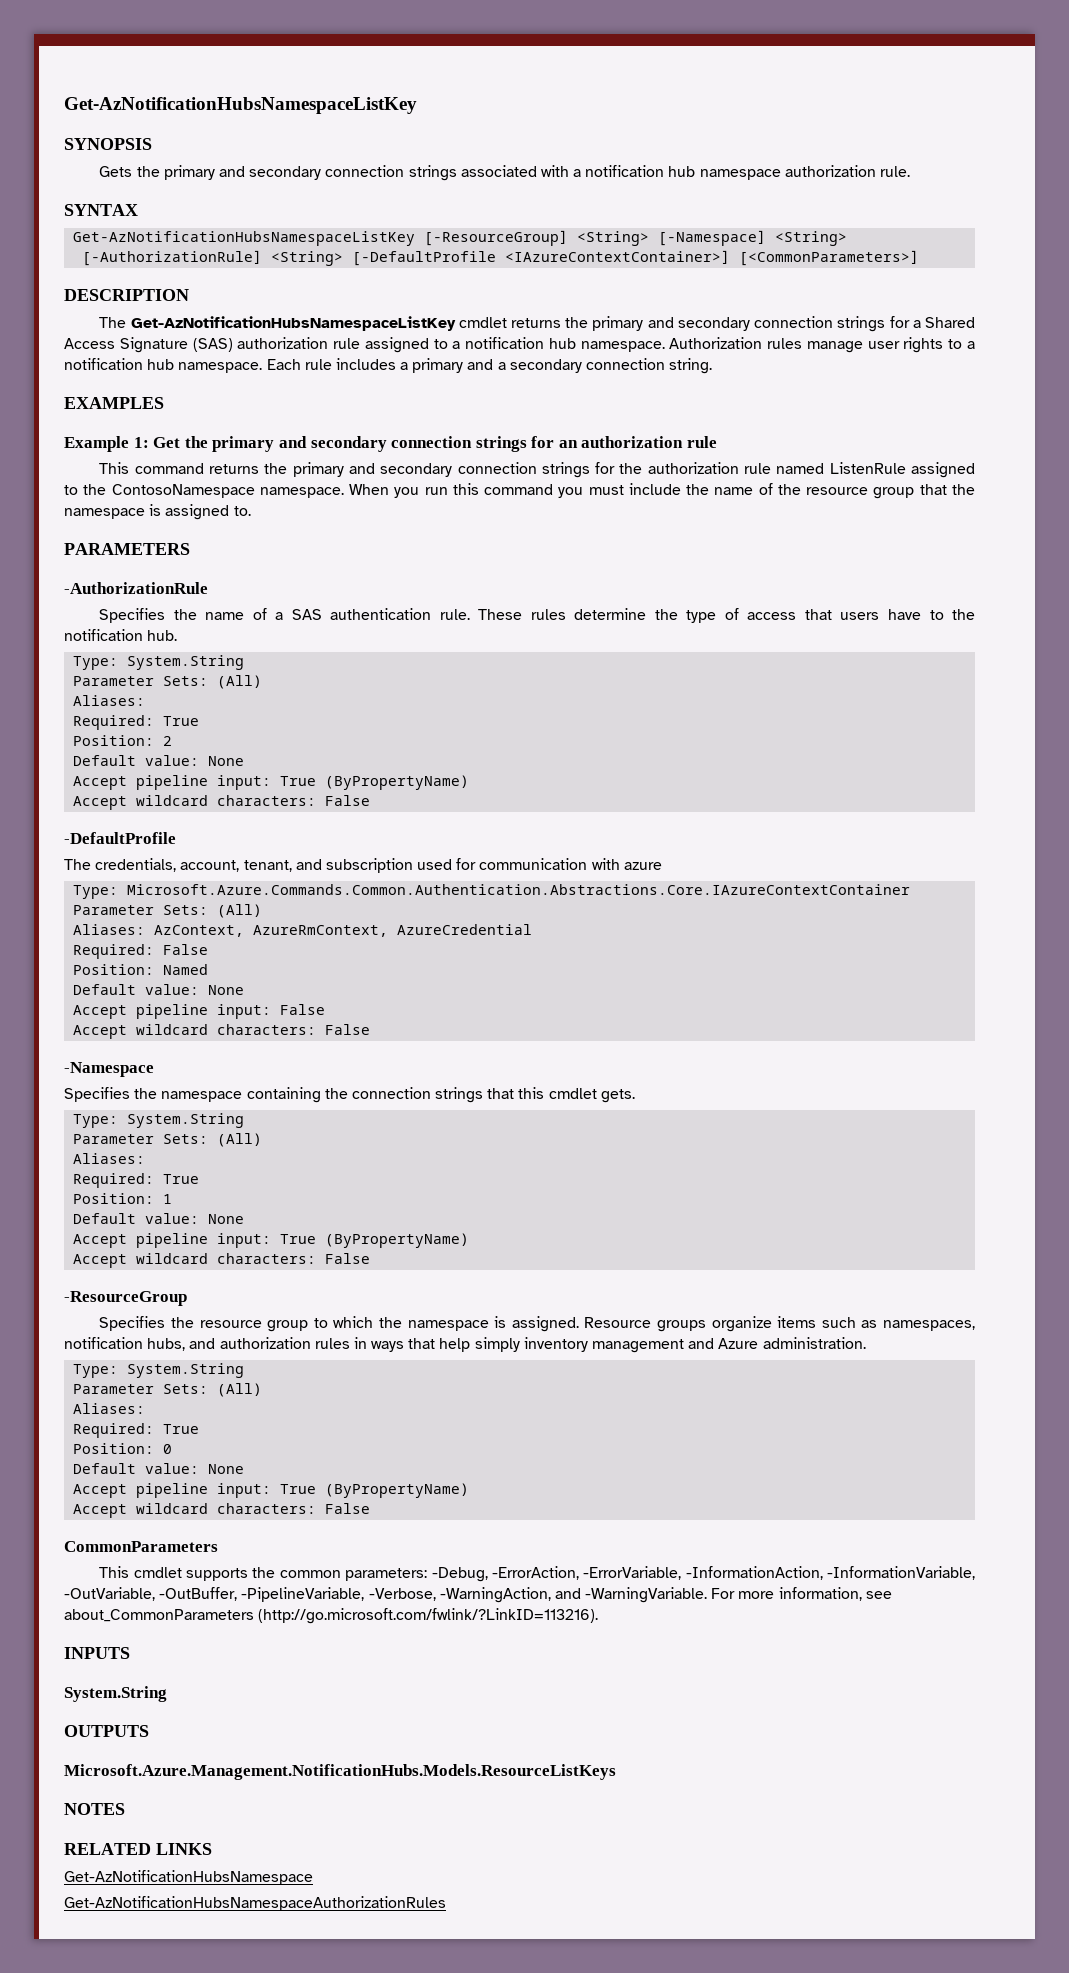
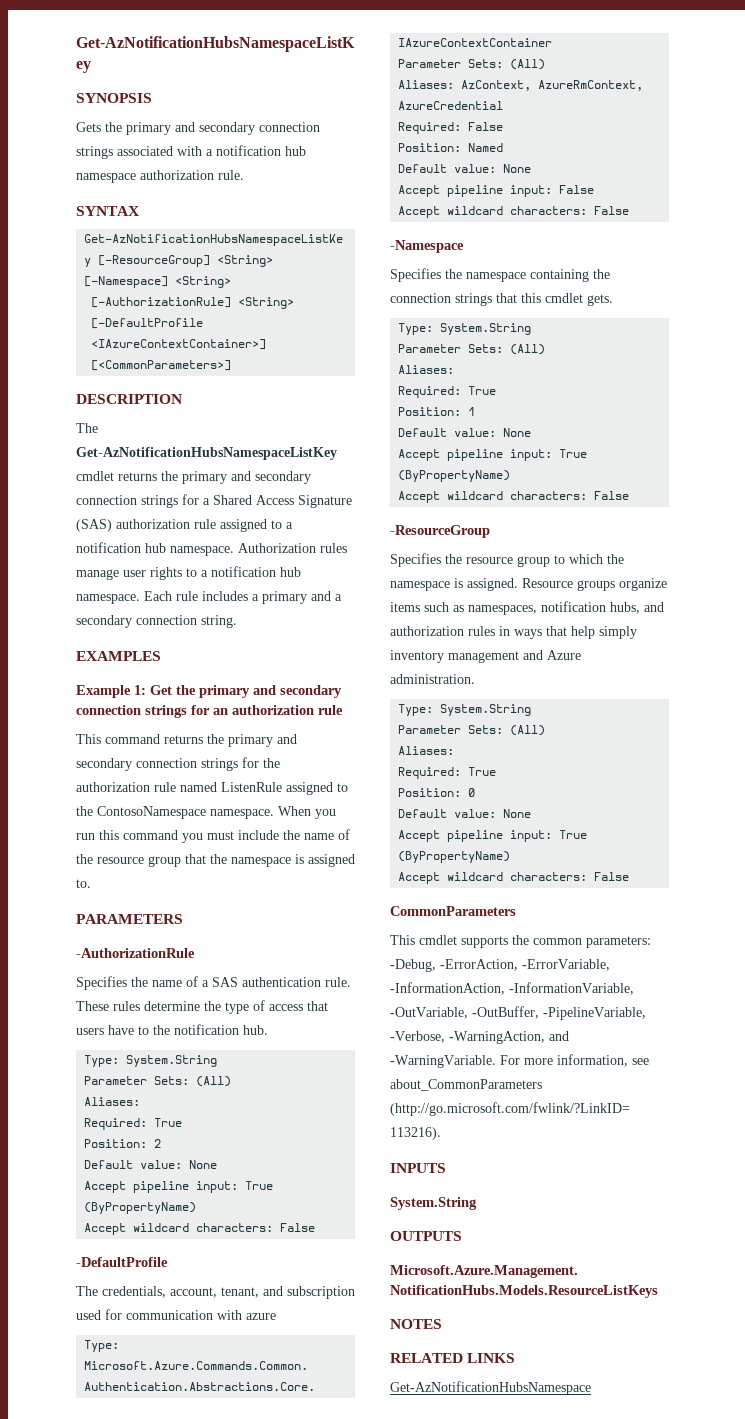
[64,1896,446,1911] // Get-AzNotificationHubsNamespaceAuthorizationRules -> (591, 1388) none

